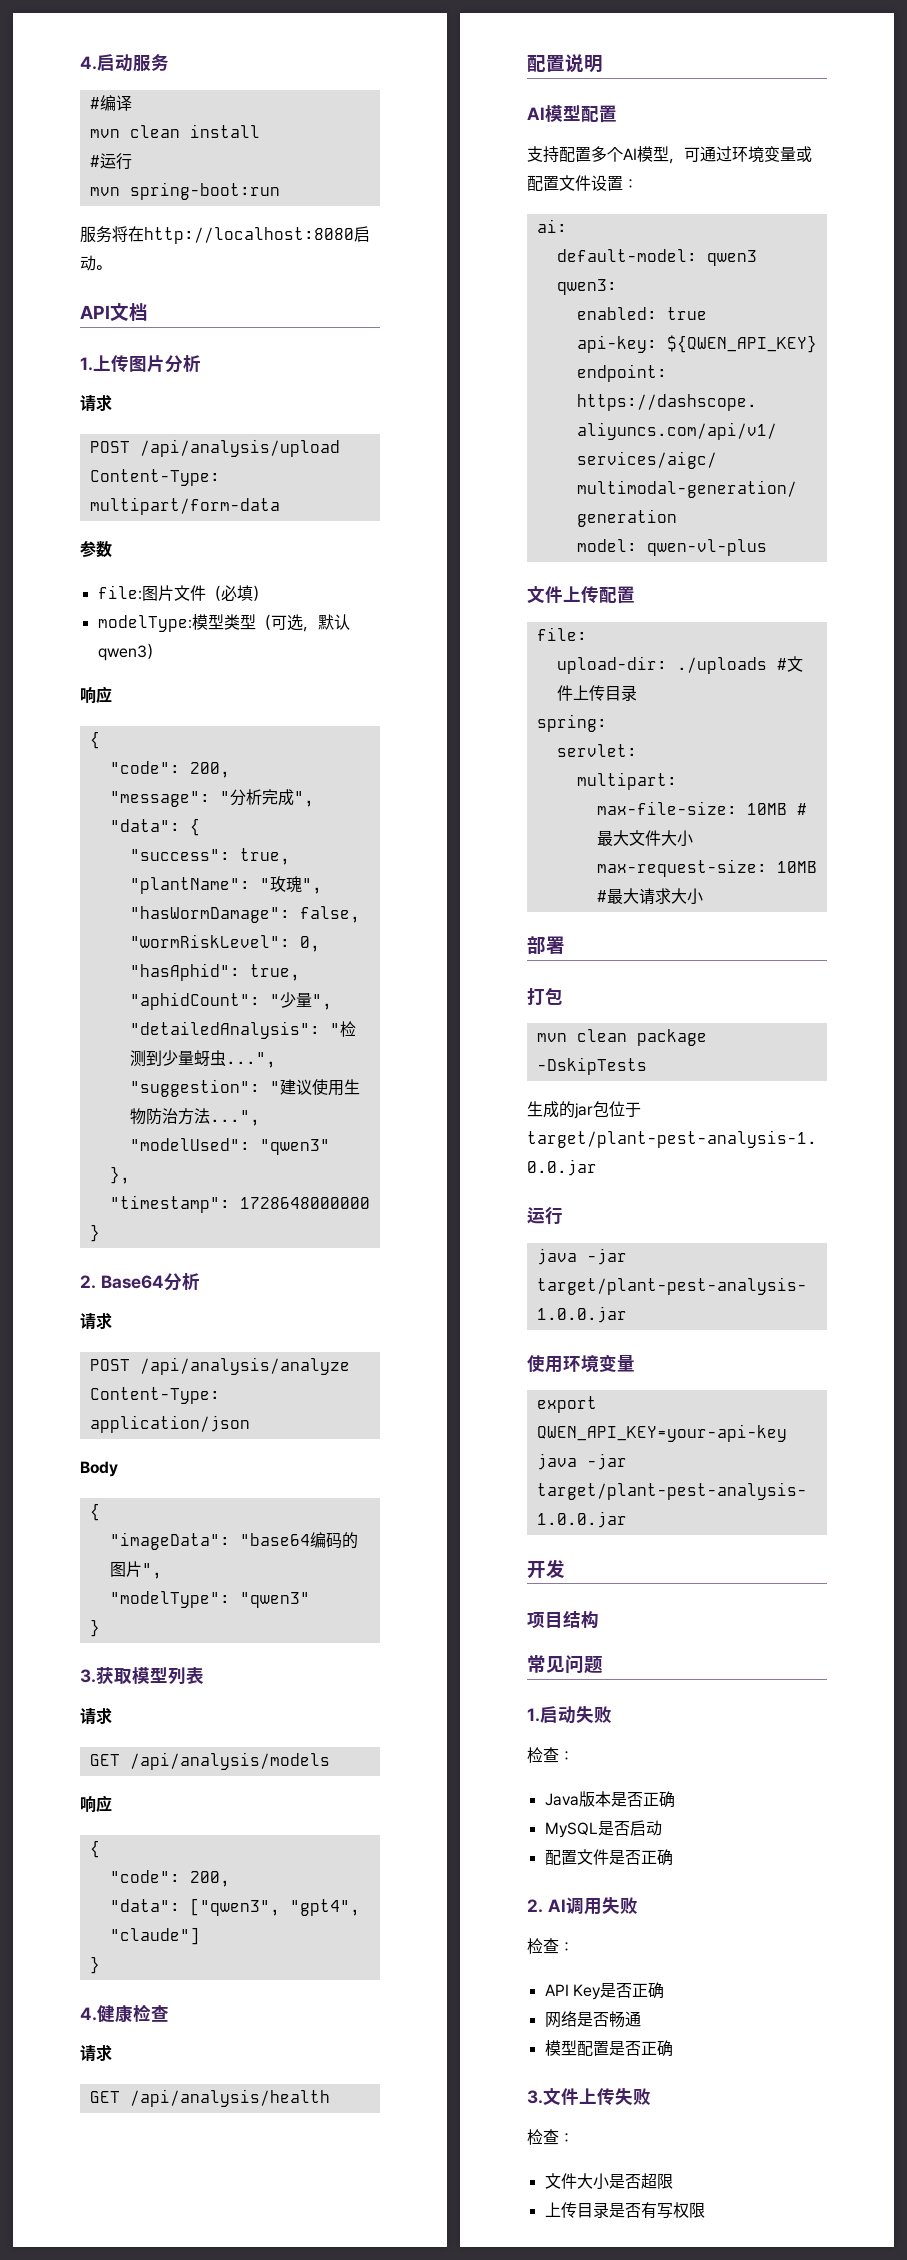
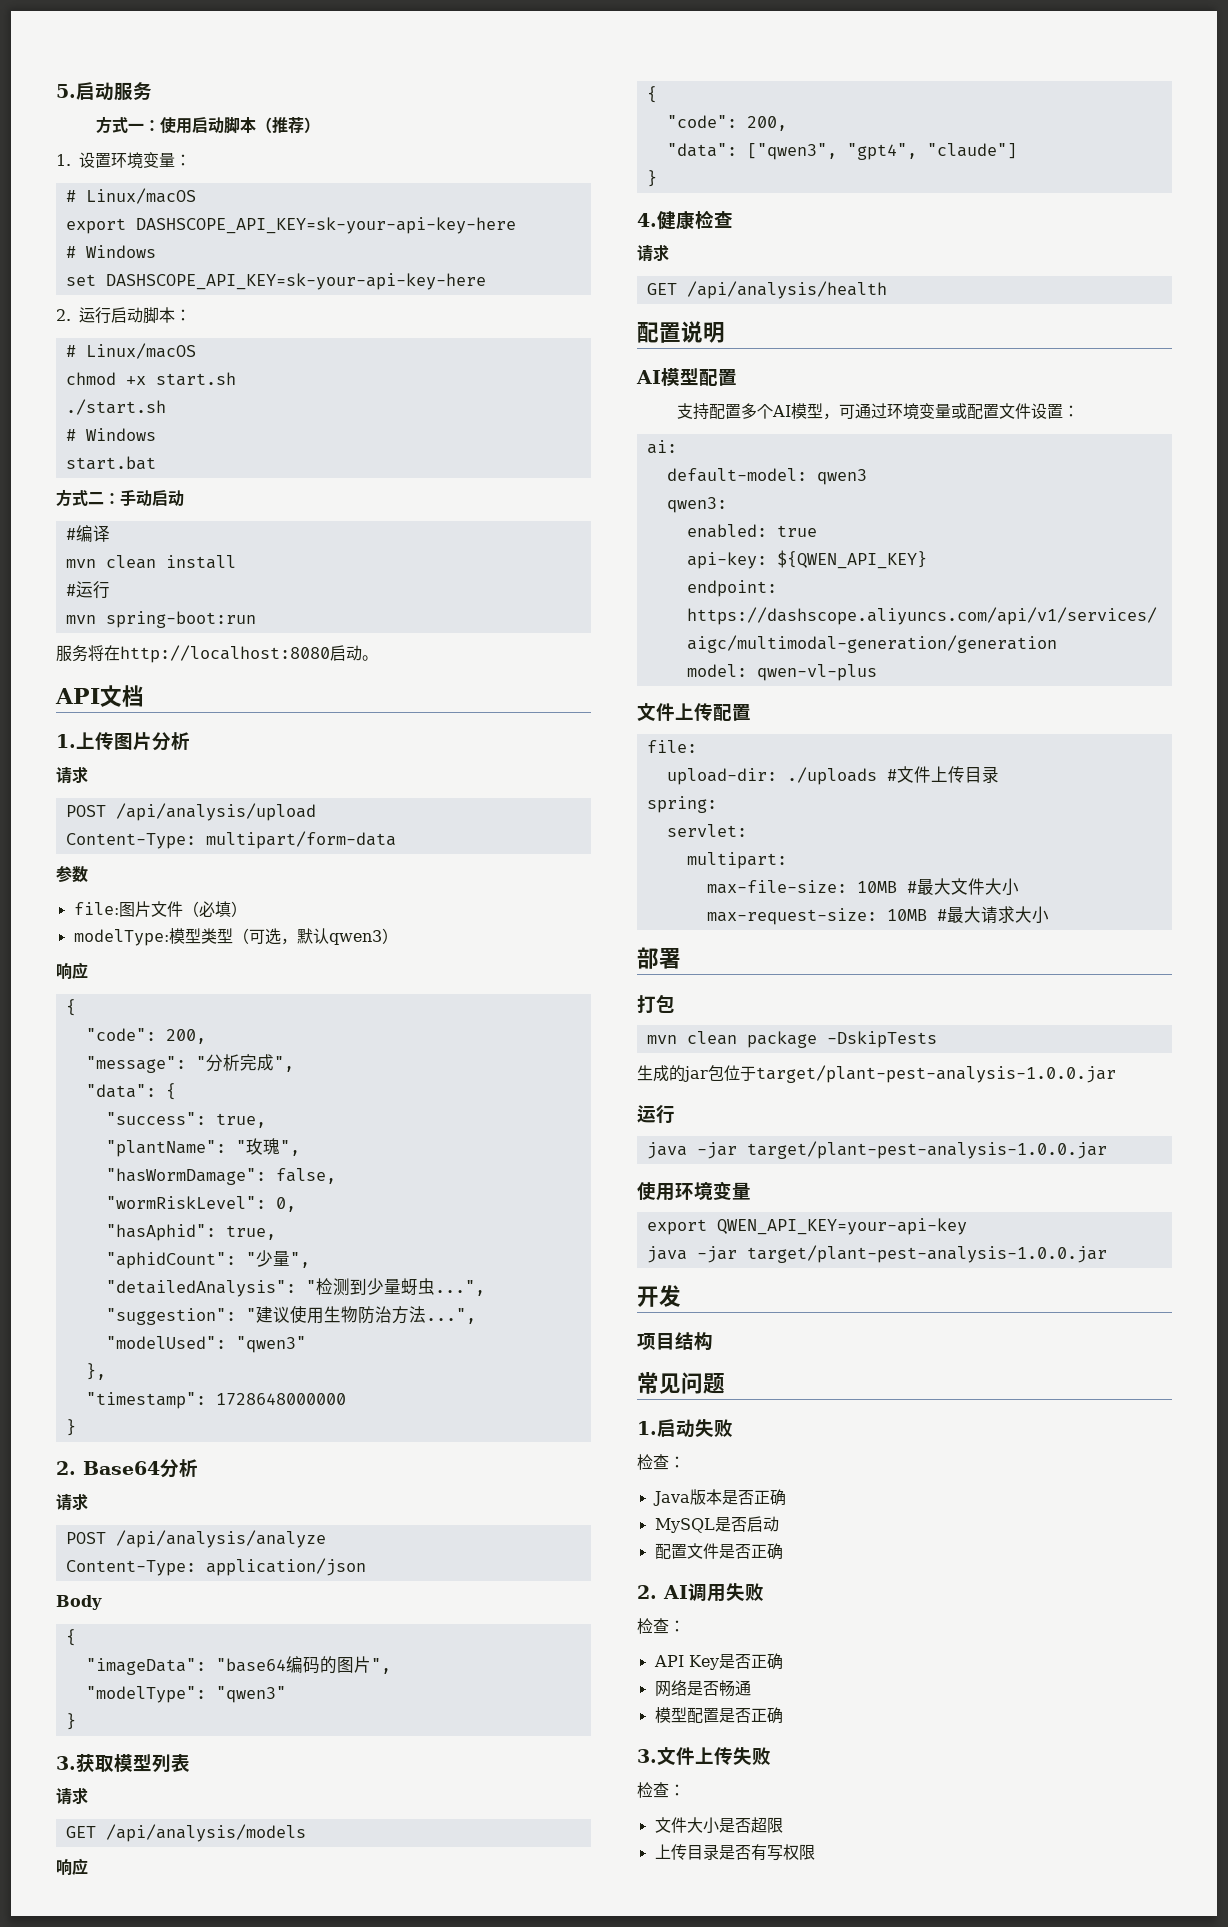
[80,56,97,70] 4. -> [56,84,76,98] 5.
(169, 62) none -> [95,116,320,134] [56,152,191,169] [65,188,196,204] [65,217,516,234] [65,245,156,258] [65,273,486,290] [56,307,191,324] [65,343,196,359] [65,372,236,386] [65,399,166,415] [65,428,156,441] [65,456,156,470] [56,489,184,507] // 方式一：使用启动脚本（推荐） // 1.设置环境变量： // # Linux/macOS // export DASHSCOPE_API_KEY=sk-your-api-key-here // # Windows // set DASHSCOPE_API_KEY=sk-your-api-key-here // 2.运行启动脚本： // # Linux/macOS // chmod +x start.sh // ./start.sh // # Windows // start.bat // 方式二：手动启动

